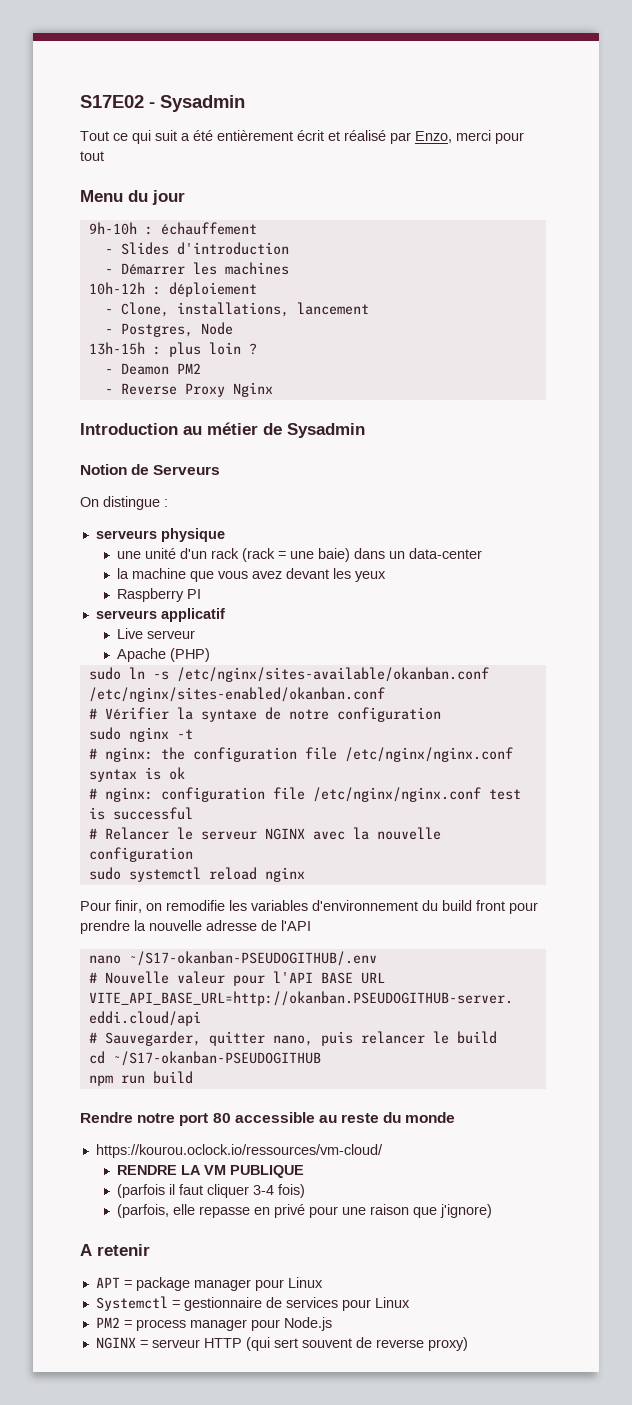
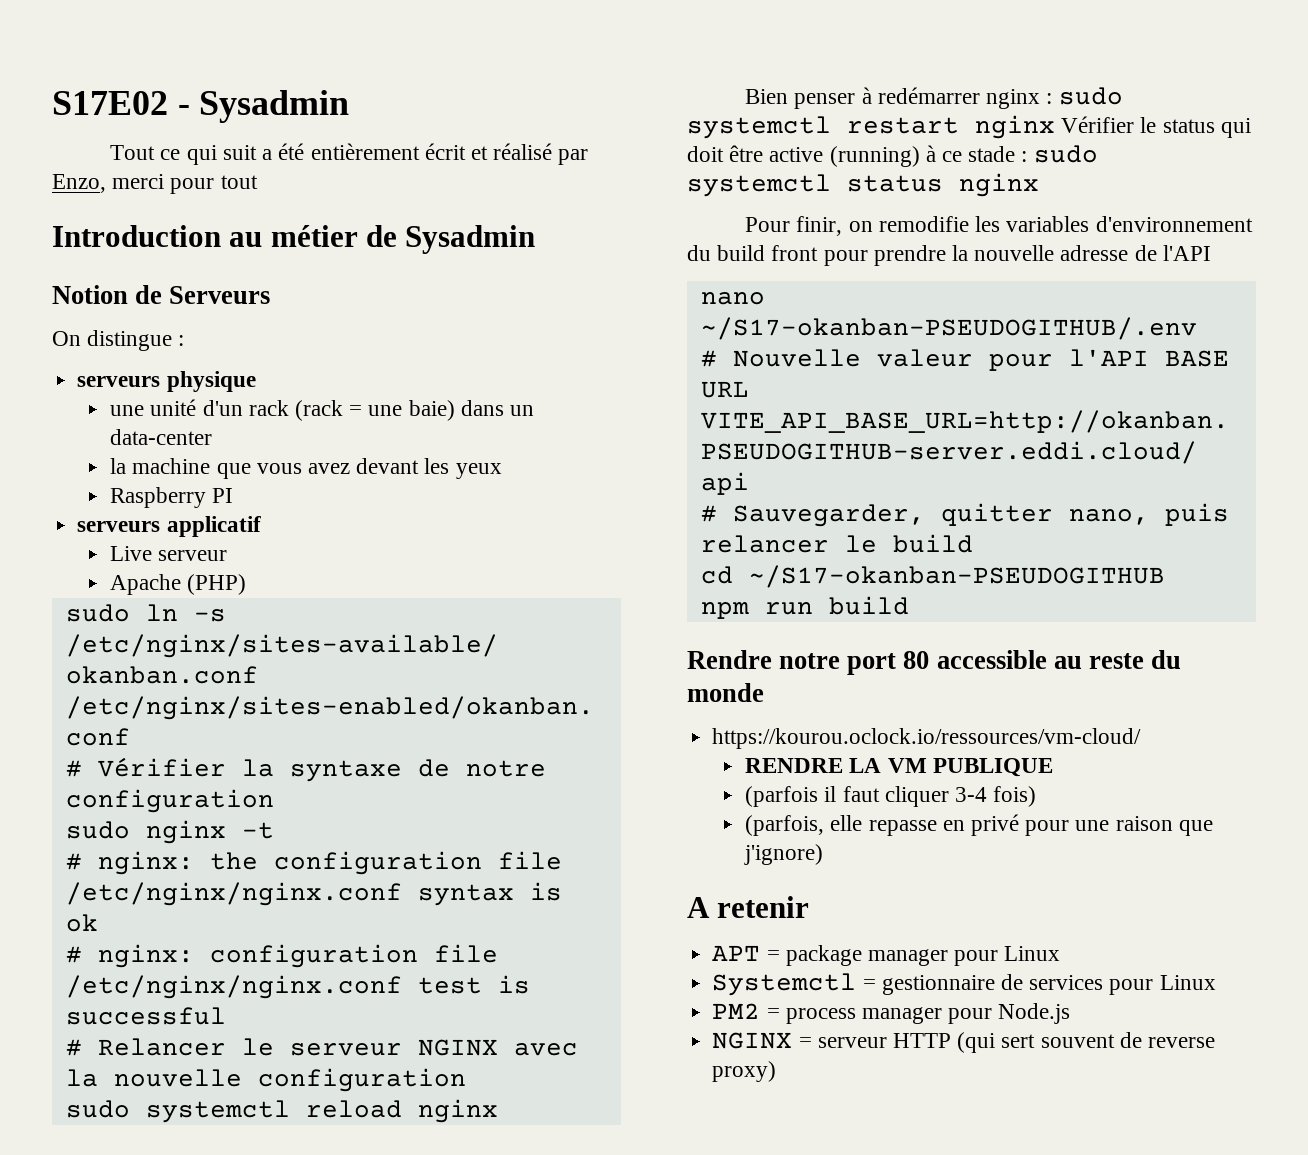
[80,190,185,205] [88,222,257,235] [104,242,289,255] [104,262,289,275] [88,282,257,297] [104,302,369,317] [104,322,233,337] [88,342,257,357] [104,363,201,375] [104,382,273,397] // Menu du jour // 9h-10h : échauffement // - Slides d'introduction // - Démarrer les machines // 10h-12h : déploiement // - Clone, installations, lancement // - Postgres, Node // 13h-15h : plus loin ? // - Deamon PM2 // - Reverse Proxy Nginx -> (258, 182) none
(305, 874) none -> [745,87,1123,109] [687,115,1251,139] [687,145,1098,167] [687,173,1039,197] // Bien penser à redémarrer nginx : sudo systemctl restart nginx Vérifier le status qui doit être active (running) à ce stade : sudo systemctl status nginx

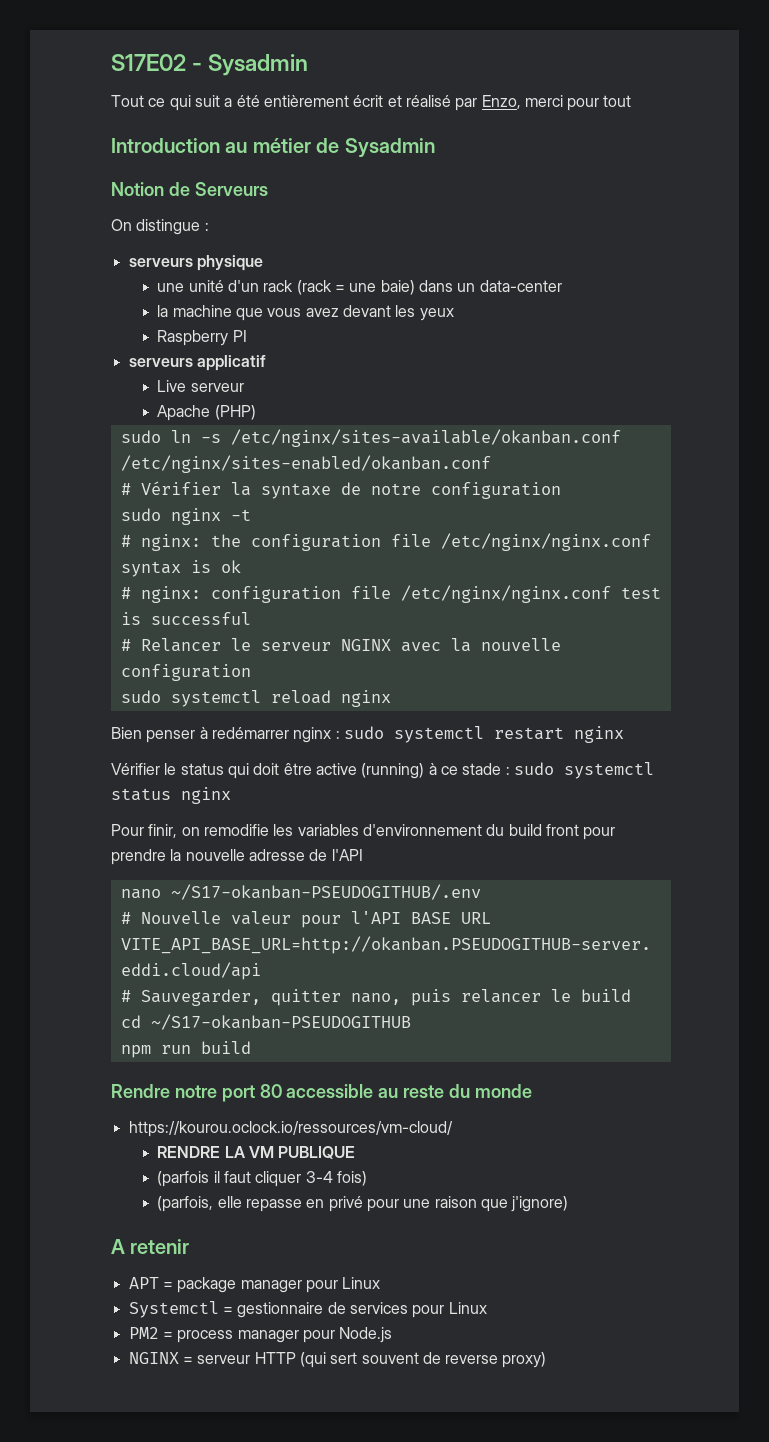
(1055, 127) none -> (624, 734) //

